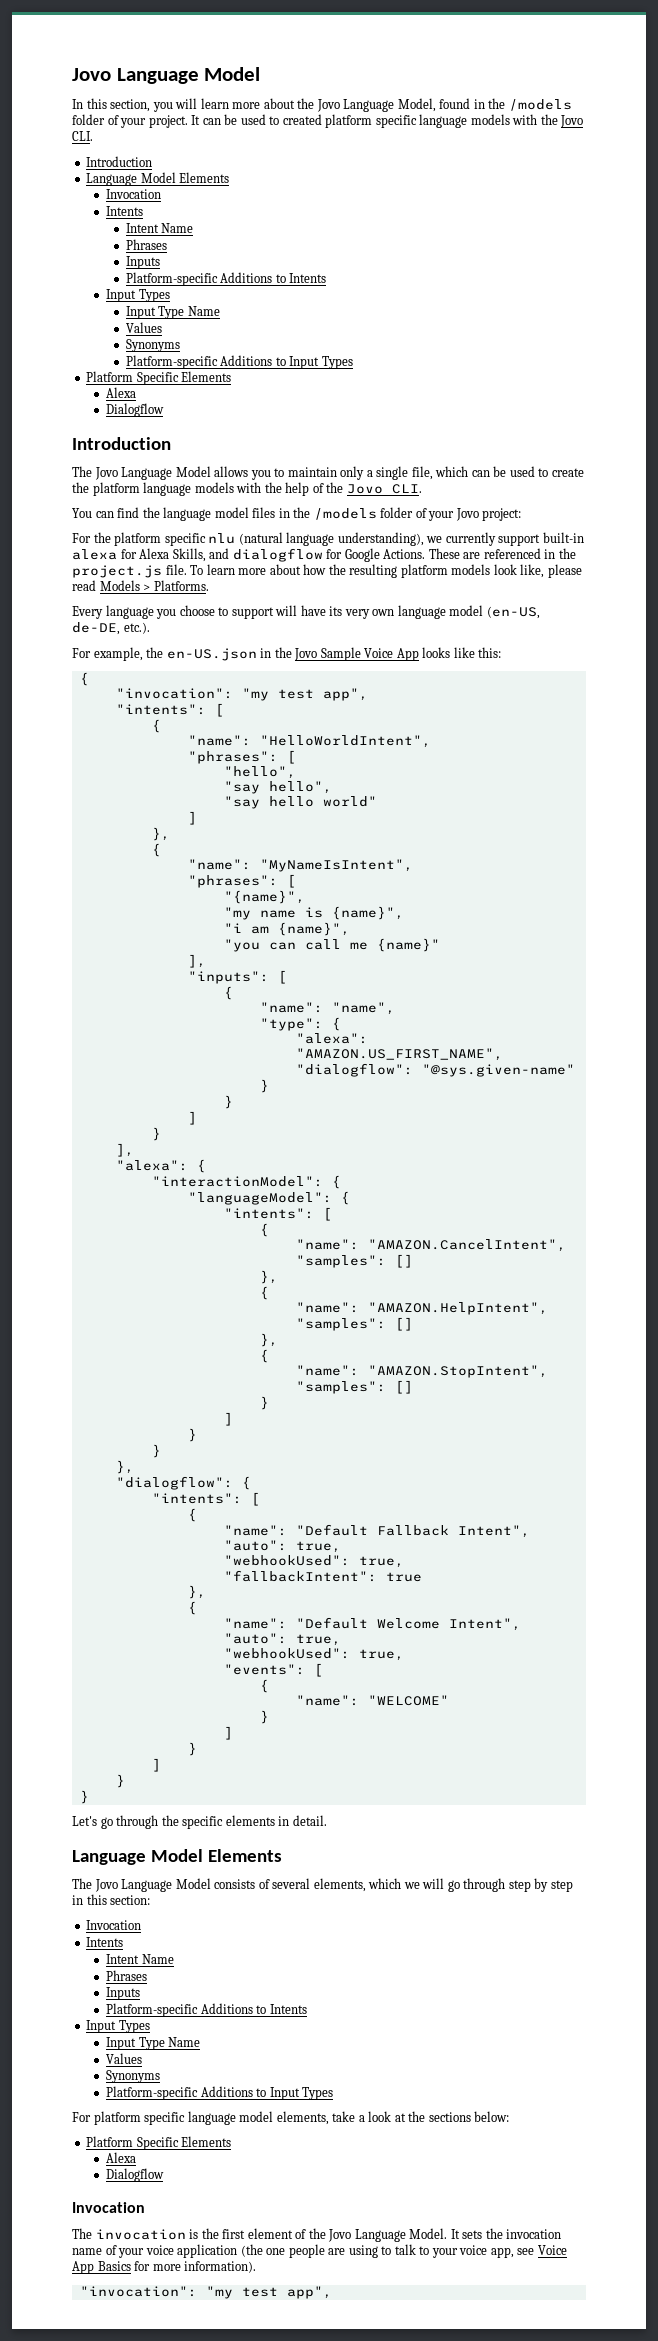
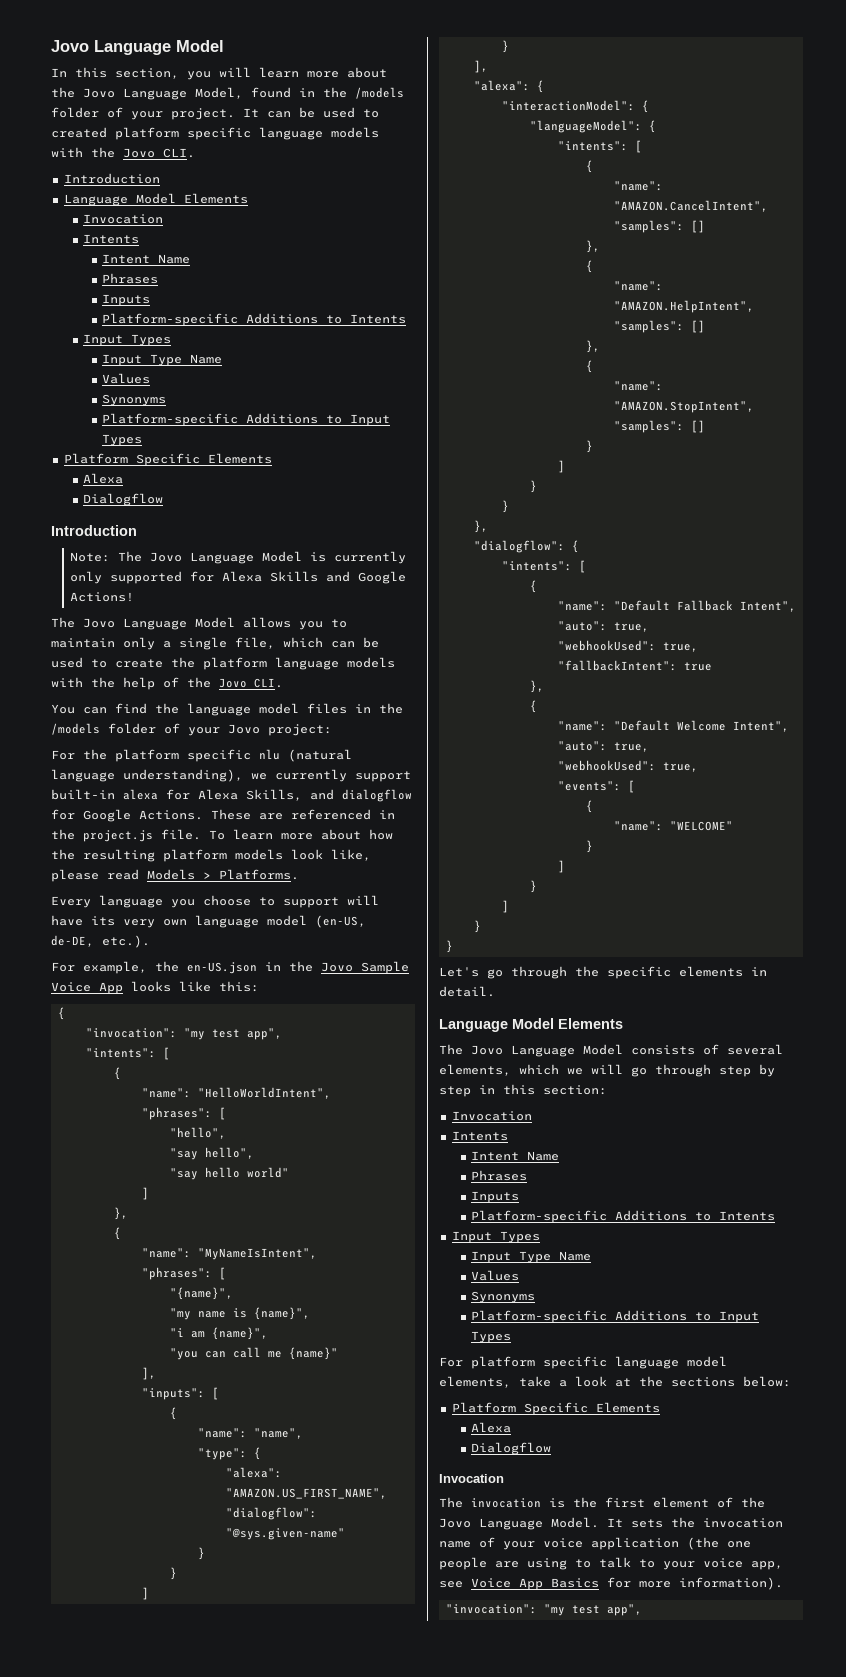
(171, 443) none -> [70,551,407,564] [70,571,407,584] [70,592,135,602] // Note: The Jovo Language Model is currently only supported for Alexa Skills and Google Actions!

